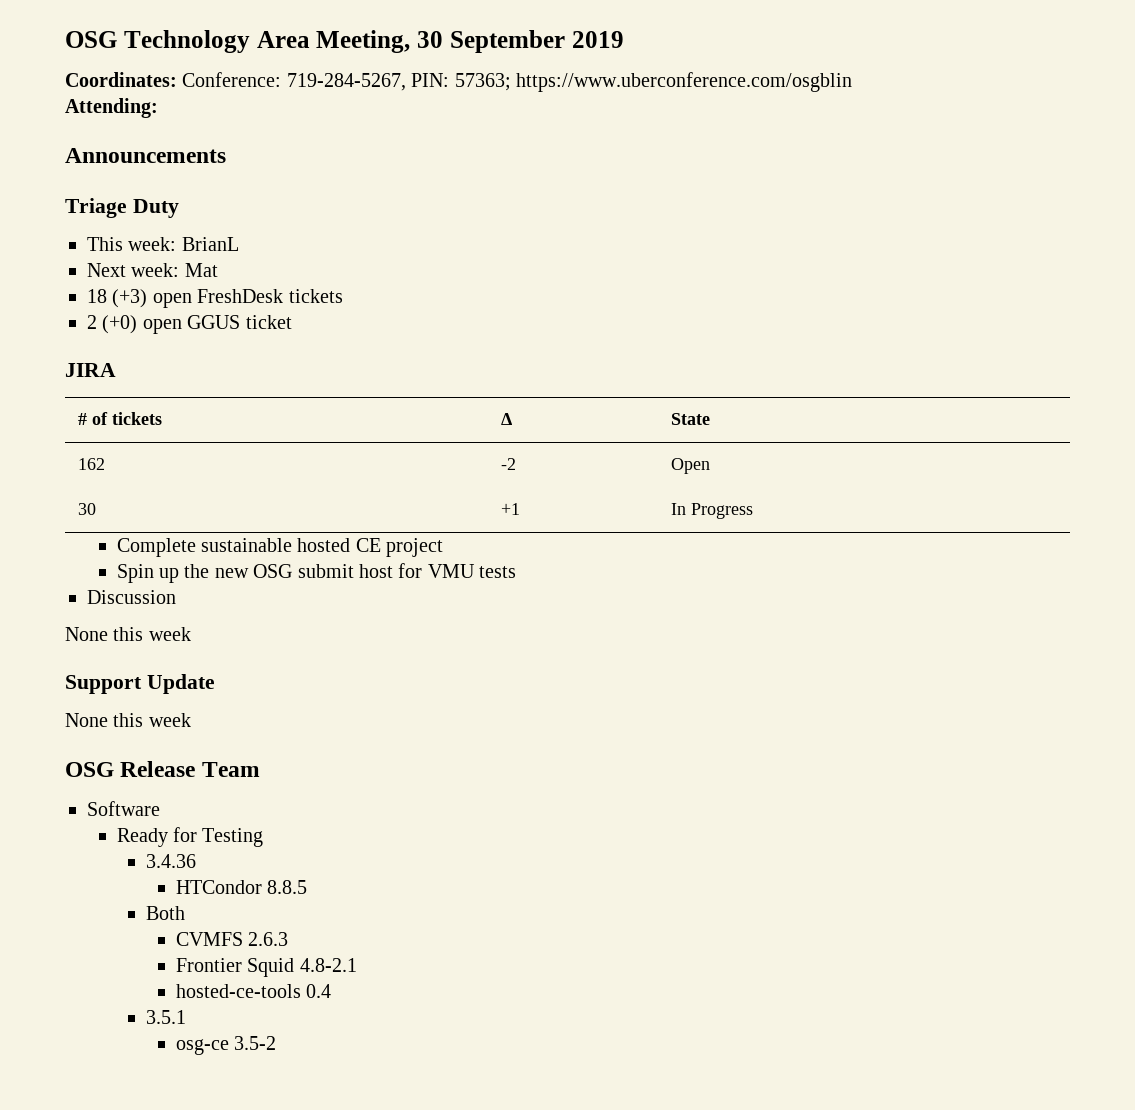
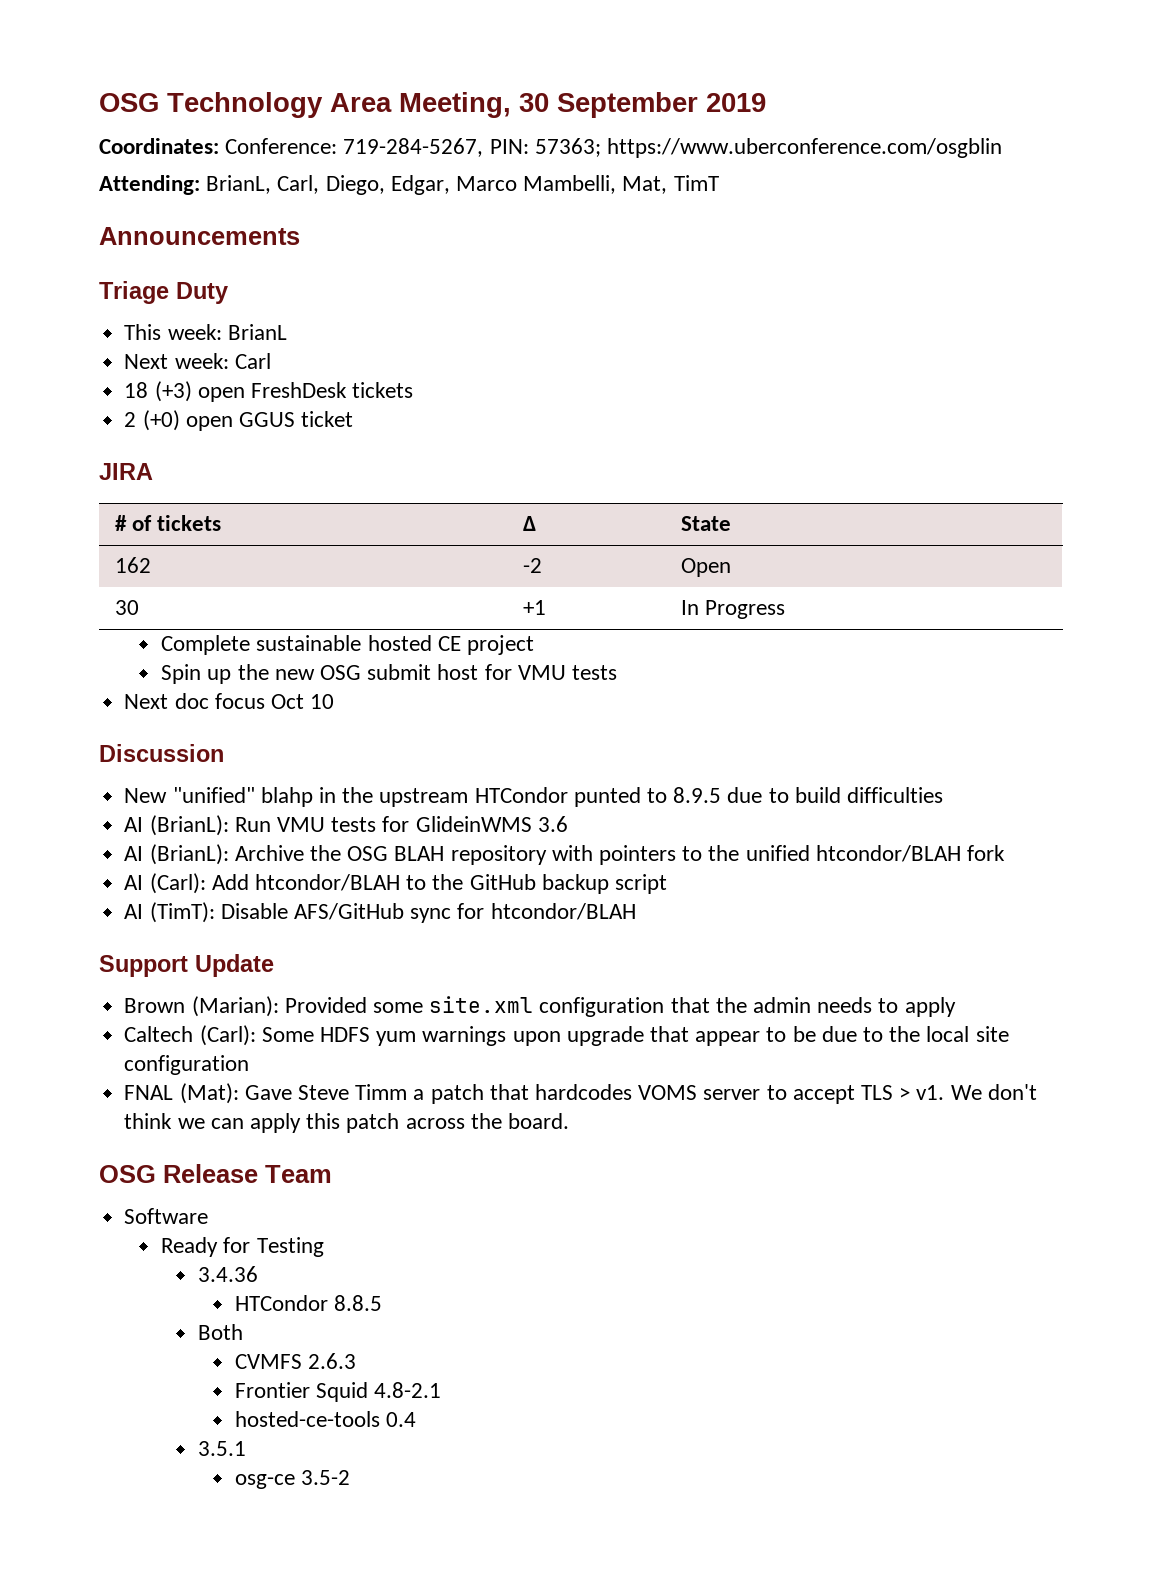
(158, 108) none -> [206,175,719,195] BrianL, Carl, Diego, Edgar, Marco Mambelli, Mat, TimT
[184,263,218,277] Mat -> [234,353,271,369] Carl
[87,590,176,604] [65,627,191,641] [65,674,215,694] [65,713,191,727] Discussion // None this week // Support Update // None this week -> [124,693,335,709] [99,744,224,762] [124,787,944,807] [124,815,568,836] [124,844,1006,865] [124,873,667,894] [124,902,636,923] [99,954,274,977] [124,996,956,1017] [124,1025,1009,1046] [124,1055,250,1075] [124,1083,1037,1104] [124,1113,569,1133] Next doc focus Oct 10 // Discussion // New "unified" blahp in the upstream HTCondor punted to 8.9.5 due to build difficulties // AI (BrianL): Run VMU tests for GlideinWMS 3.6 // AI (BrianL): Archive the OSG BLAH repository with pointers to the unified htcondor/BLAH fork // AI (Carl): Add htcondor/BLAH to the GitHub backup script // AI (TimT): Disable AFS/GitHub sync for htcondor/BLAH // Support Update // Brown (Marian): Provided some site.xml configuration that the admin needs to apply // Caltech (Carl): Some HDFS yum warnings upon upgrade that appear to be due to the local site configuration // FNAL (Mat): Gave Steve Timm a patch that hardcodes VOMS server to accept TLS > v1. We don't think we can apply this patch across the board.

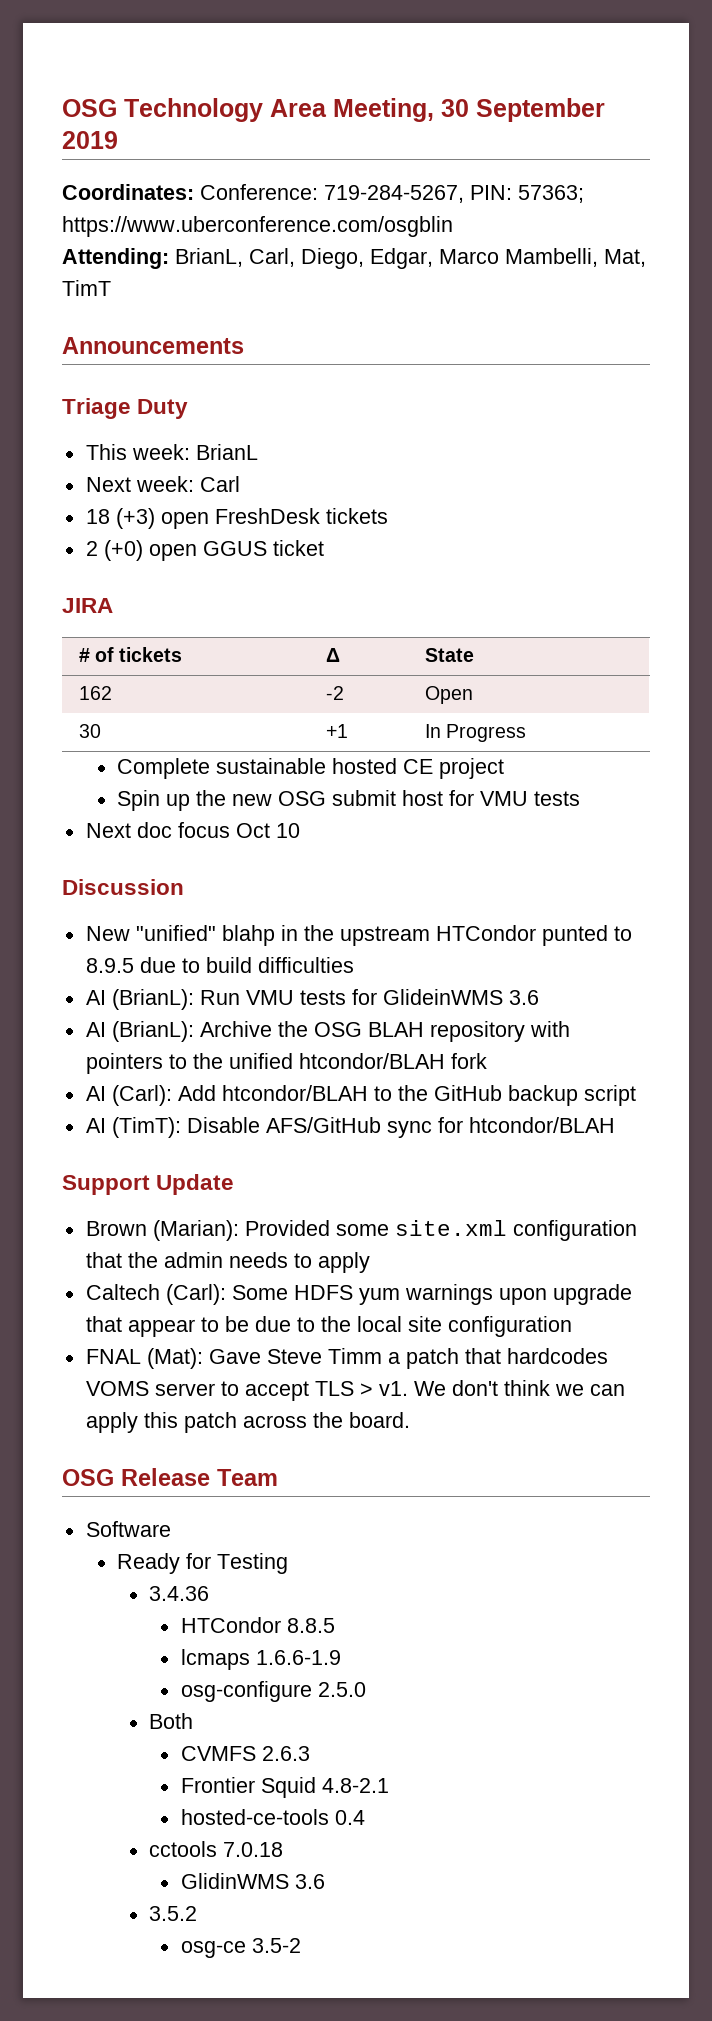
(383, 1303) none -> [180,1649,341,1670] [180,1681,366,1702] // lcmaps 1.6.6-1.9 // osg-configure 2.5.0
[197,1441,246,1456] 3.5.1 -> [148,1841,283,1857] [180,1873,325,1889] [148,1906,197,1921] cctools 7.0.18 // GlidinWMS 3.6 // 3.5.2

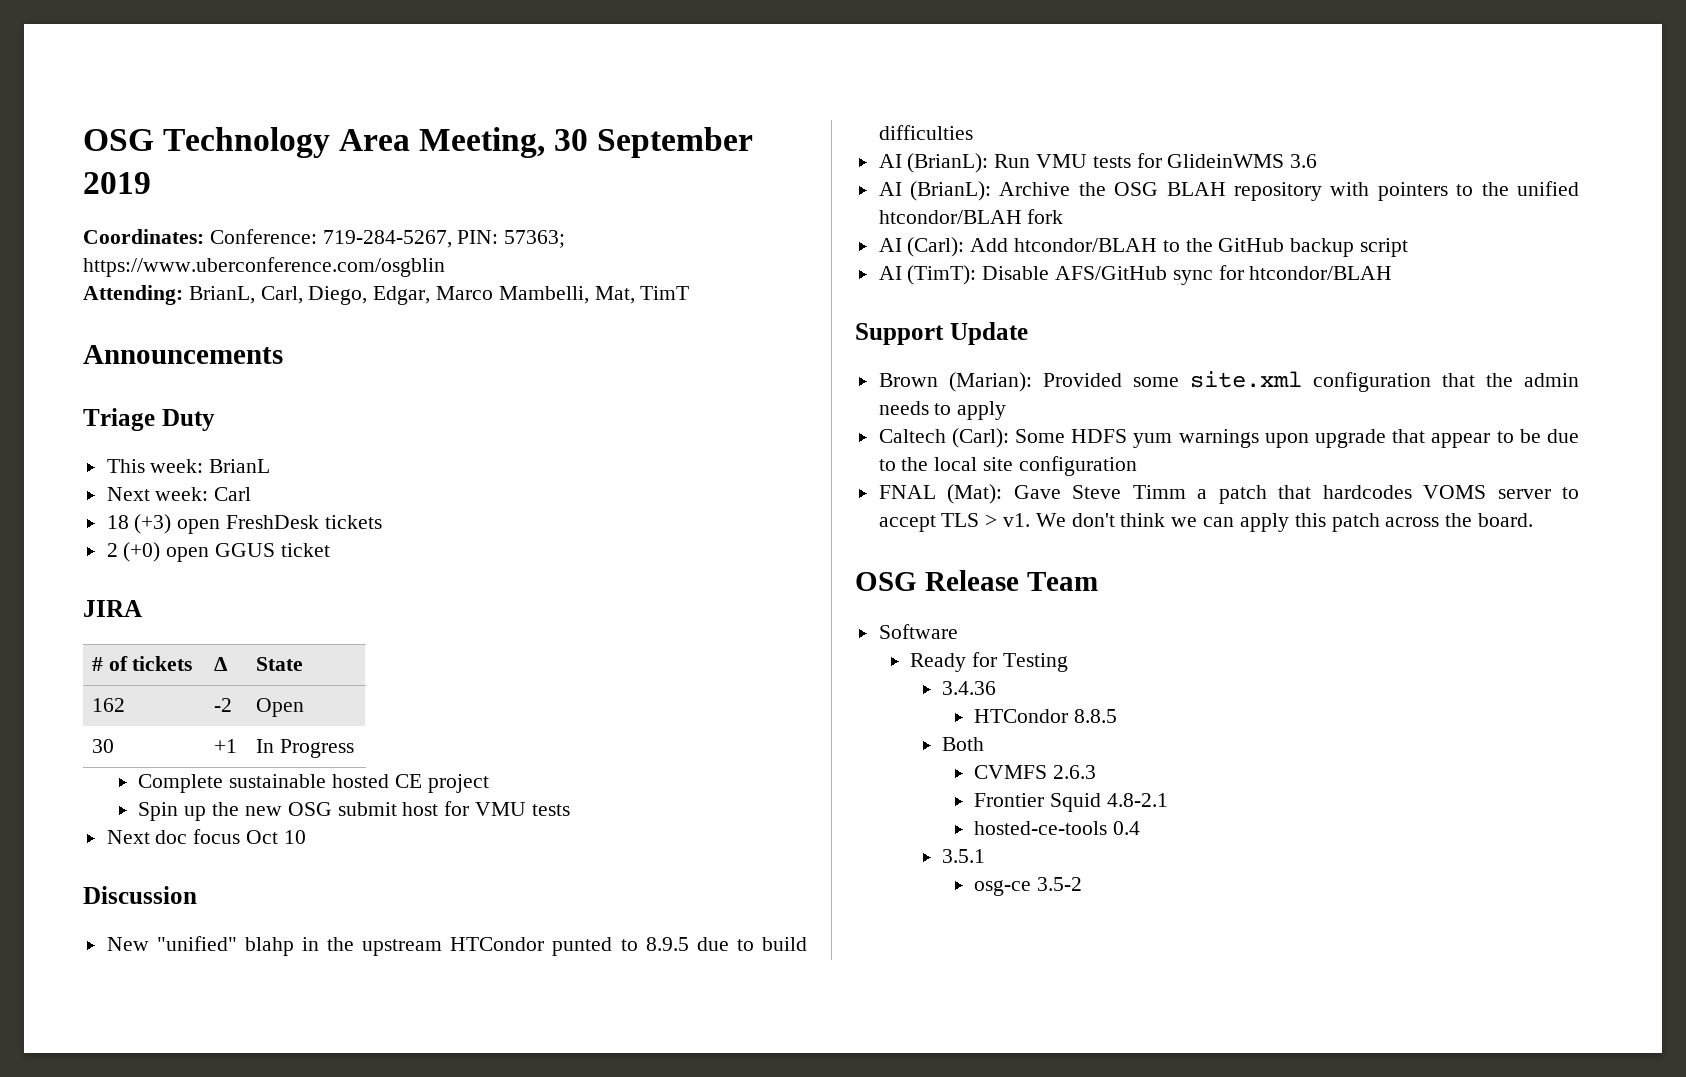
[180,1649,341,1670] [180,1681,366,1702] // lcmaps 1.6.6-1.9 // osg-configure 2.5.0 -> (1117, 716) none
[148,1841,283,1857] [180,1873,325,1889] [148,1906,197,1921] cctools 7.0.18 // GlidinWMS 3.6 // 3.5.2 -> [942,849,986,863] 3.5.1

